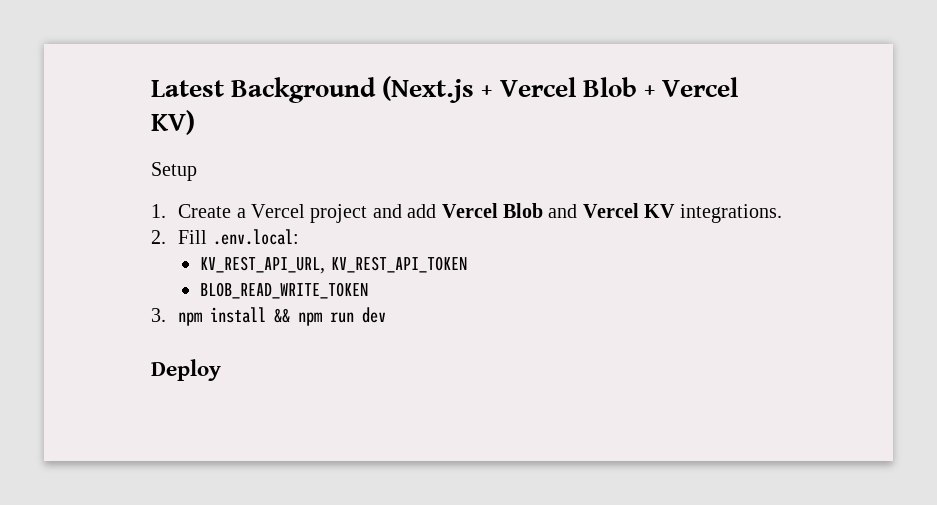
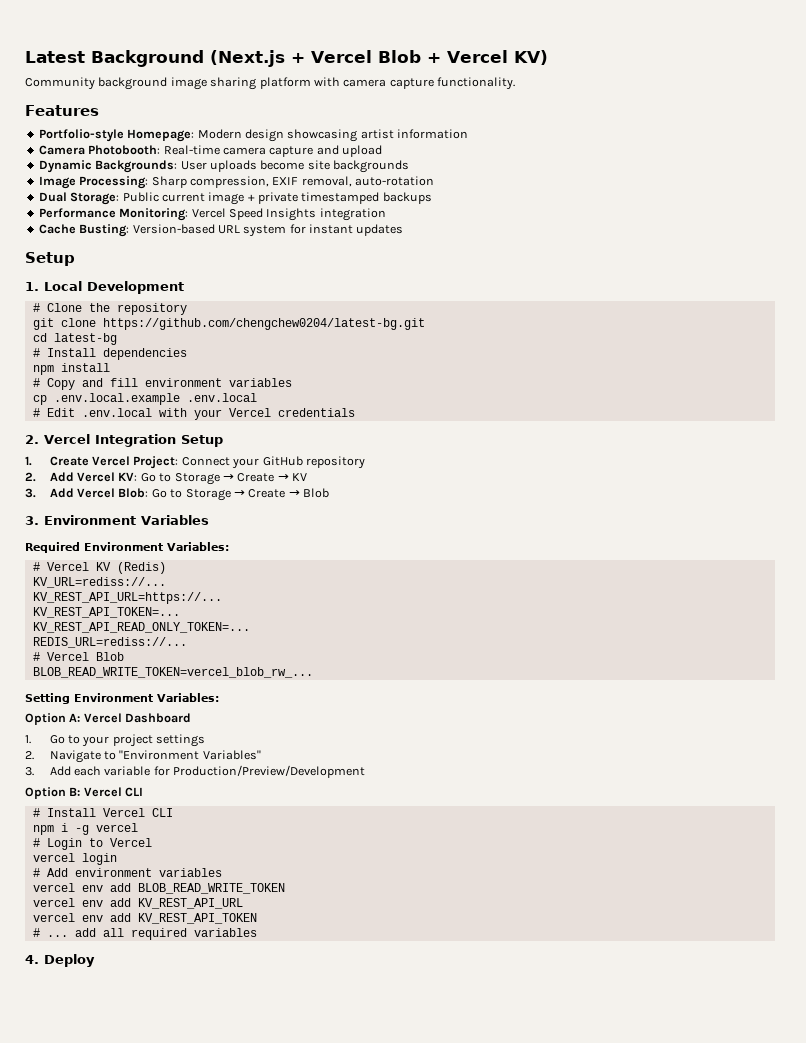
[151,162,197,181] [151,203,782,223] [151,229,299,245] [200,256,467,274] [200,282,369,299] [151,307,387,326] Setup // 1. Create a Vercel project and add Vercel Blob and Vercel KV integrations. // 2. Fill .env.local: // KV_REST_API_URL, KV_REST_API_TOKEN // BLOB_READ_WRITE_TOKEN // 3. npm install && npm run dev // -> [25,77,515,90] [25,105,99,116] [38,129,468,142] [38,145,382,157] [38,160,409,173] [38,176,434,189] [38,192,432,205] [38,208,386,221] [38,224,404,237] [25,252,75,266] [25,281,184,294] [32,303,187,315] [32,318,425,330] [32,333,117,345] [32,348,187,360] [32,363,110,375] [32,378,292,390] [32,393,257,405] [32,408,355,420] [25,434,223,447] [25,456,365,469] [25,472,308,485] [25,488,330,501] [25,515,209,525] [25,542,229,553] [32,562,166,574] [32,577,166,588] [32,592,222,604] [32,607,180,618] [32,622,250,633] [32,637,187,648] [32,652,124,661] [32,667,313,678] [25,693,219,704] [25,713,192,725] [25,734,206,747] [25,750,261,763] [25,765,366,778] [25,787,144,799] [32,808,173,817] [32,823,138,835] [32,838,152,850] [32,853,117,865] [32,868,222,877] [32,883,285,894] [32,898,243,909] [32,913,257,924] [32,928,257,940] [25,955,39,964] Community background image sharing platform with camera capture functionality. // Features // Portfolio-style Homepage: Modern design showcasing artist information // Camera Photobooth: Real-time camera capture and upload // Dynamic Backgrounds: User uploads become site backgrounds // Image Processing: Sharp compression, EXIF removal, auto-rotation // Dual Storage: Public current image + private timestamped backups // Performance Monitoring: Vercel Speed Insights integration // Cache Busting: Version-based URL system for instant updates // Setup // 1. Local Development // # Clone the repository // git clone https://github.com/chengchew0204/latest-bg.git // cd latest-bg // # Install dependencies // npm install // # Copy and fill environment variables // cp .env.local.example .env.local // # Edit .env.local with your Vercel credentials // 2. Vercel Integration Setup // 1. Create Vercel Project: Connect your GitHub repository // 2. Add Vercel KV: Go to Storage → Create → KV // 3. Add Vercel Blob: Go to Storage → Create → Blob // 3. Environment Variables // Required Environment Variables: // # Vercel KV (Redis) // KV_URL=rediss://... // KV_REST_API_URL=https://... // KV_REST_API_TOKEN=... // KV_REST_API_READ_ONLY_TOKEN=... // REDIS_URL=rediss://... // # Vercel Blob // BLOB_READ_WRITE_TOKEN=vercel_blob_rw_... // Setting Environment Variables: // Option A: Vercel Dashboard // 1. Go to your project settings // 2. Navigate to "Environment Variables" // 3. Add each variable for Production/Preview/Development // Option B: Vercel CLI // # Install Vercel CLI // npm i -g vercel // # Login to Vercel // vercel login // # Add environment variables // vercel env add BLOB_READ_WRITE_TOKEN // vercel env add KV_REST_API_URL // vercel env add KV_REST_API_TOKEN // # ... add all required variables // 4.

